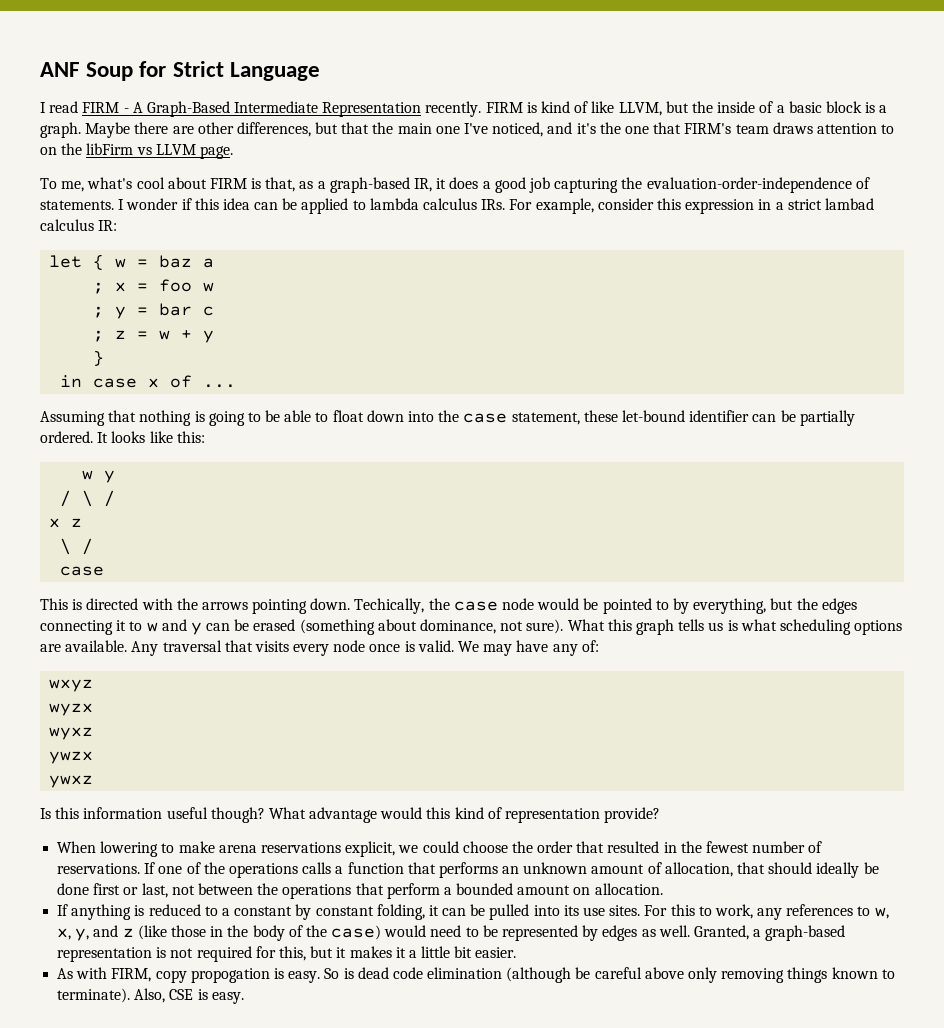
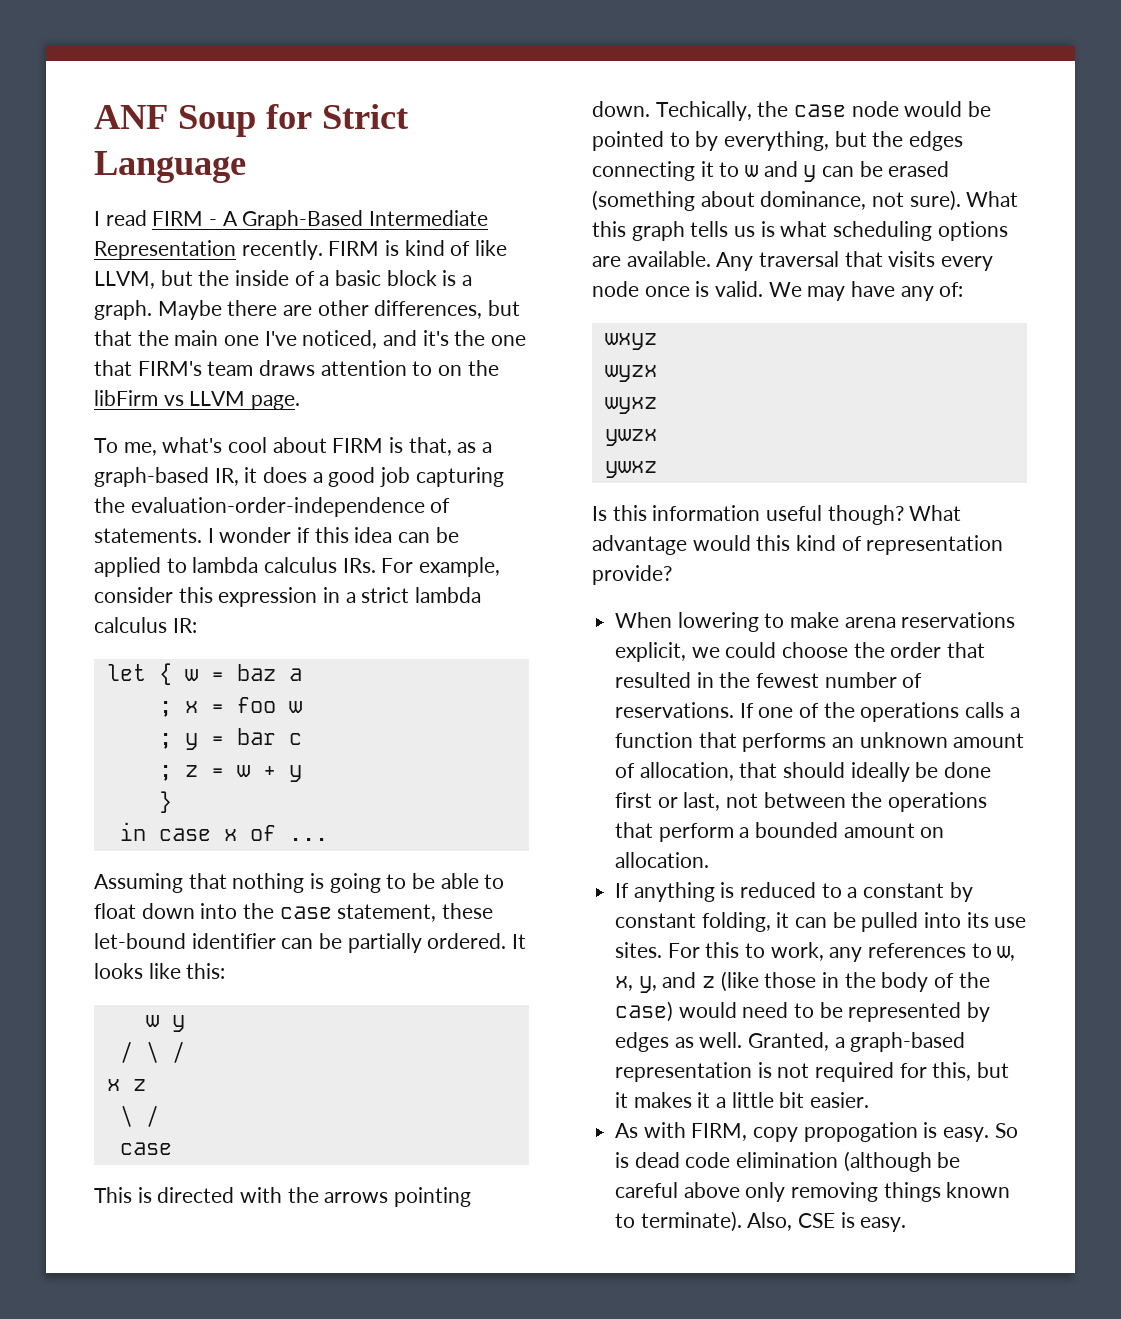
[824,198,874,210] lambad -> [415,587,482,603] lambda

